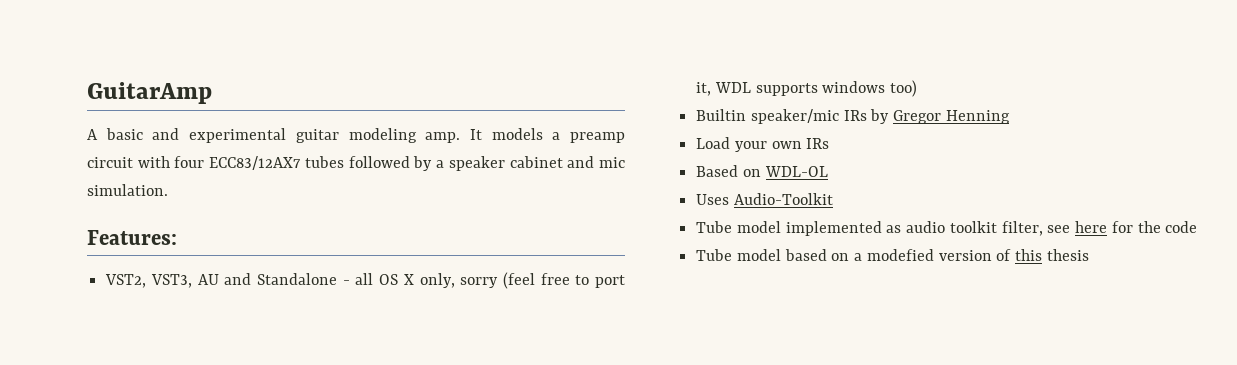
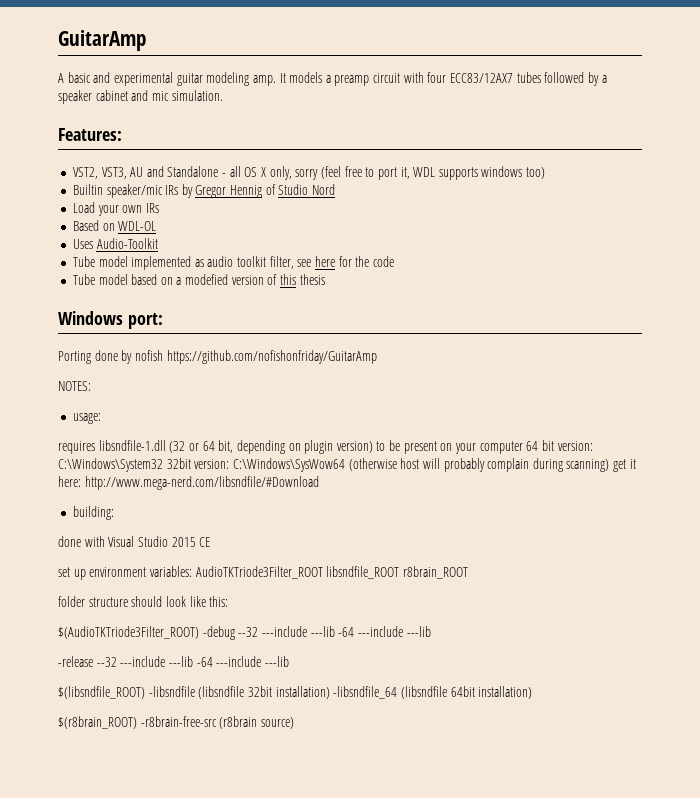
[945,110,1010,124] Henning -> [230,184,336,198] Hennig of Studio Nord
(1089, 255) none -> [58,311,163,329] [58,350,377,364] [58,381,91,391] [72,413,101,424] [58,440,593,454] [58,458,636,472] [58,476,319,490] [72,506,114,520] [58,536,211,547] [58,566,468,580] [58,596,229,607] [58,626,431,640] [58,656,289,667] [58,686,533,699] [58,716,294,729] // Windows port: // Porting done by nofish https://github.com/nofishonfriday/GuitarAmp // NOTES: // usage: // requires libsndfile-1.dll (32 or 64 bit, depending on plugin version) to be present on your computer 64 bit version: C:\Windows\System32 32bit version: C:\Windows\SysWow64 (otherwise host will probably complain during scanning) get it here: http://www.mega-nerd.com/libsndfile/#Download // building: // done with Visual Studio 2015 CE // set up environment variables: AudioTKTriode3Filter_ROOT libsndfile_ROOT r8brain_ROOT // folder structure should look like this: // $(AudioTKTriode3Filter_ROOT) -debug --32 ---include ---lib -64 ---include ---lib // -release --32 ---include ---lib -64 ---include ---lib // $(libsndfile_ROOT) -libsndfile (libsndfile 32bit installation) -libsndfile_64 (libsndfile 64bit installation) // $(r8brain_ROOT) -r8brain-free-src (r8brain source)

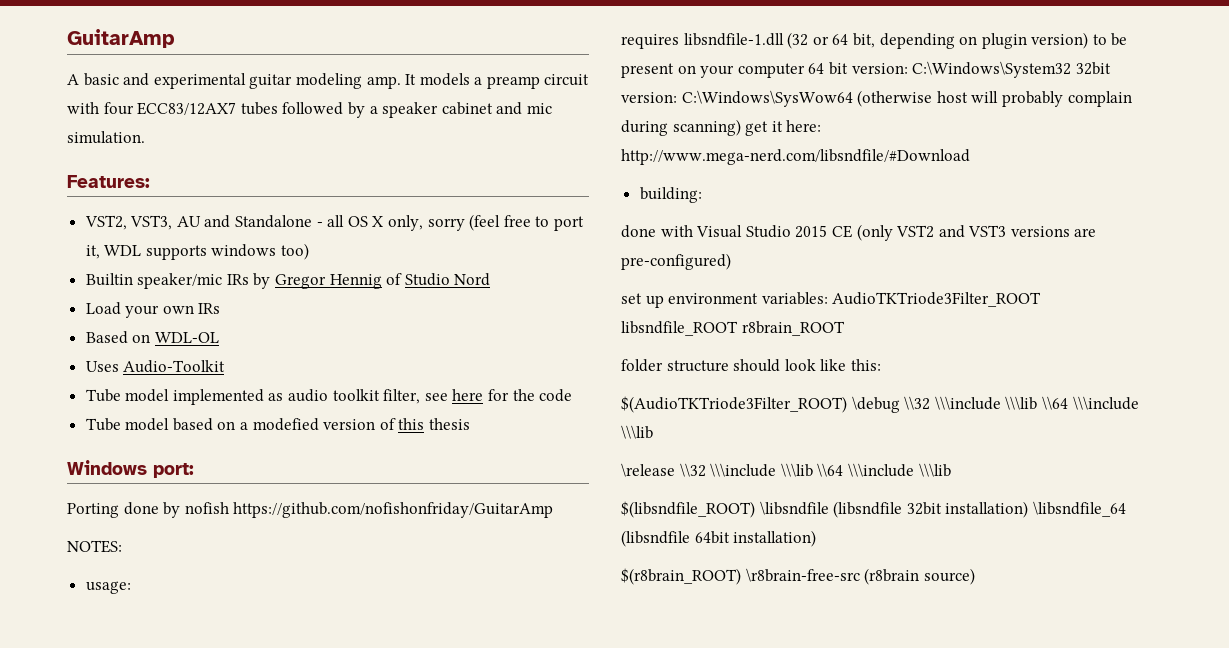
(211, 542) none -> [856,224,1097,241] [621,253,731,270] (only VST2 and VST3 versions are pre-configured)
[202,626,431,640] [58,656,289,667] -debug --32 ---include ---lib -64 ---include ---lib // -release --32 ---include ---lib -64 ---include ---lib -> [851,396,1139,413] [621,425,653,439] [621,463,951,477] \debug \\32 \\\include \\\lib \\64 \\\include \\\lib // \release \\32 \\\include \\\lib \\64 \\\include \\\lib
[148,686,195,697] -libsndfile -> [759,501,829,515] \libsndfile
[333,686,398,699] -libsndfile_64 -> [1032,501,1126,517] \libsndfile_64
[140,716,217,727] -r8brain-free-src -> [745,568,860,582] \r8brain-free-src

